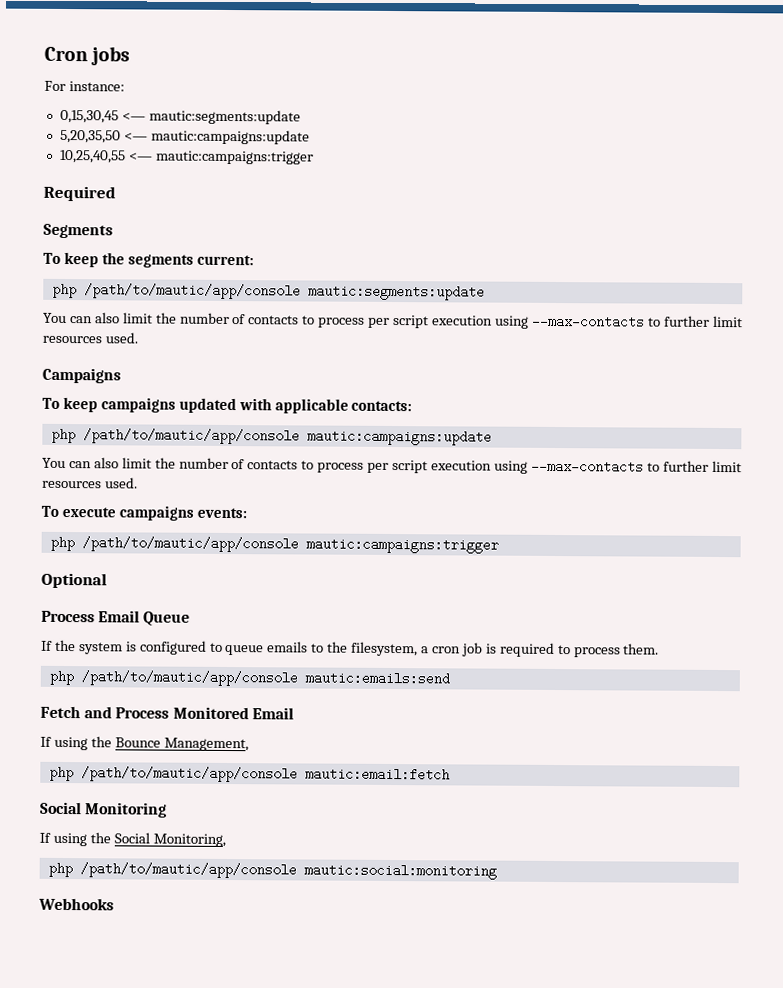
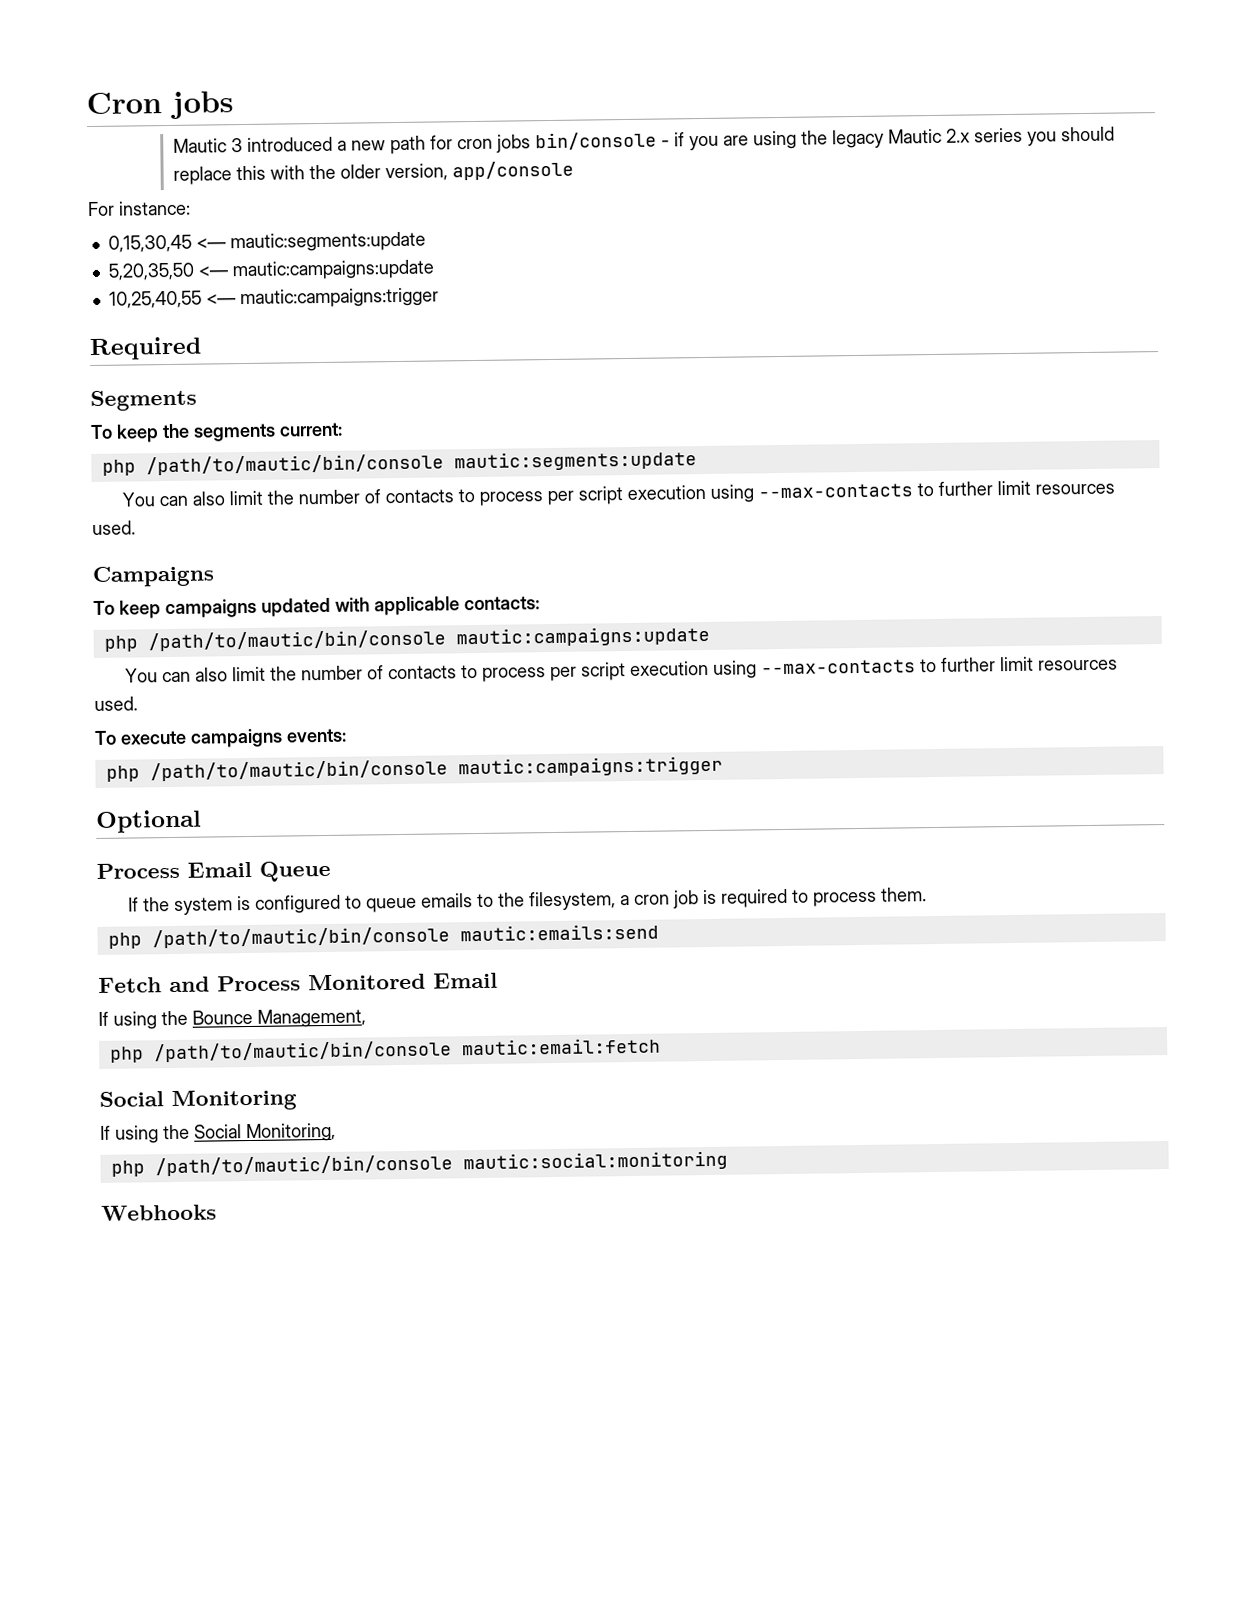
(131, 56) none -> [172,126,1115,155] [172,160,574,185] // Mautic 3 introduced a new path for cron jobs bin/console - if you are using the legacy Mautic 2.x series you should replace this with the older version, app/console
[83,283,301,300] /path/to/mautic/app/console -> [145,453,444,476] /path/to/mautic/bin/console
[82,428,300,445] /path/to/mautic/app/console -> [147,629,446,652] /path/to/mautic/bin/console
[81,536,299,553] /path/to/mautic/app/console -> [149,759,448,782] /path/to/mautic/bin/console
[80,670,298,687] /path/to/mautic/app/console -> [151,926,450,949] /path/to/mautic/bin/console
[80,766,298,783] /path/to/mautic/app/console -> [153,1040,452,1063] /path/to/mautic/bin/console
[79,862,297,879] /path/to/mautic/app/console -> [154,1154,453,1177] /path/to/mautic/bin/console

